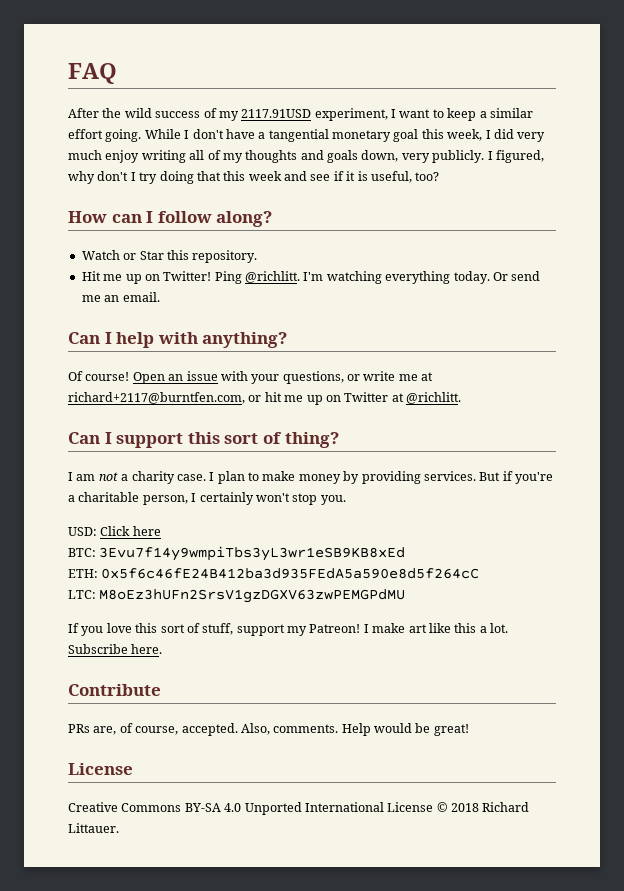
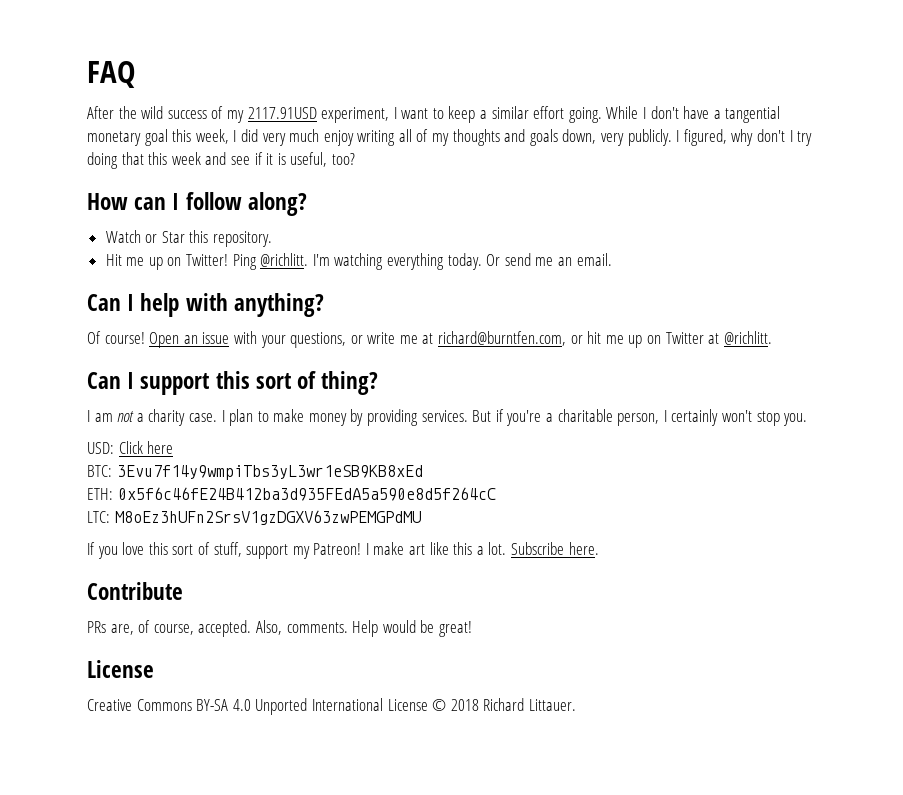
[68,392,245,404] richard+2117@burntfen.com, -> [438,331,567,346] richard@burntfen.com,

